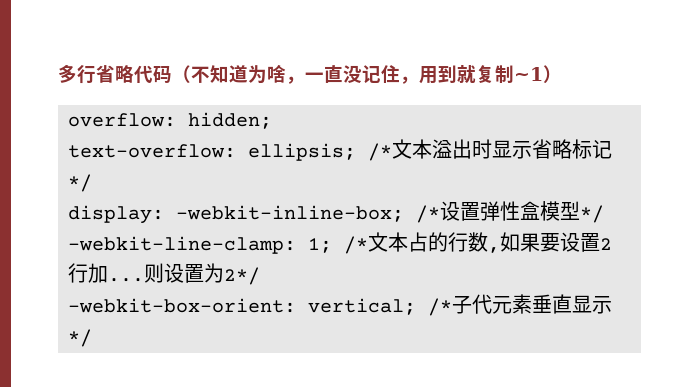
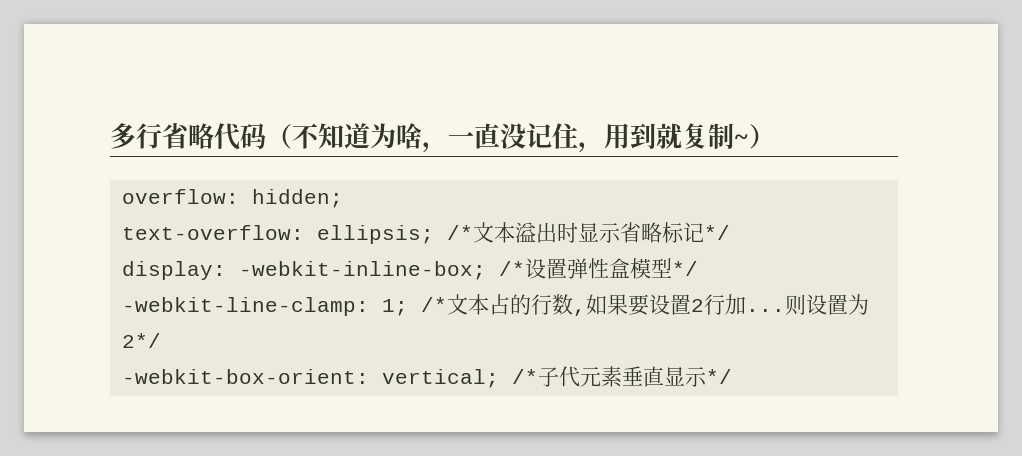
[514,67,543,81] ~1 -> [734,134,749,146] ~

